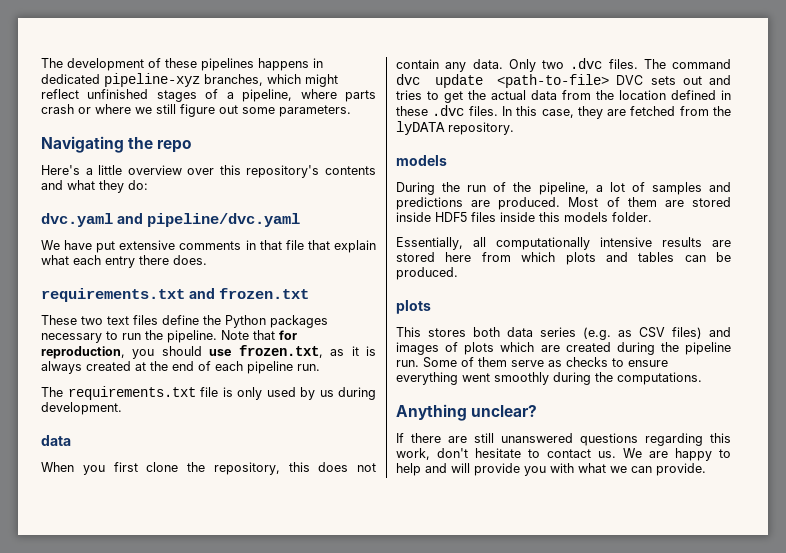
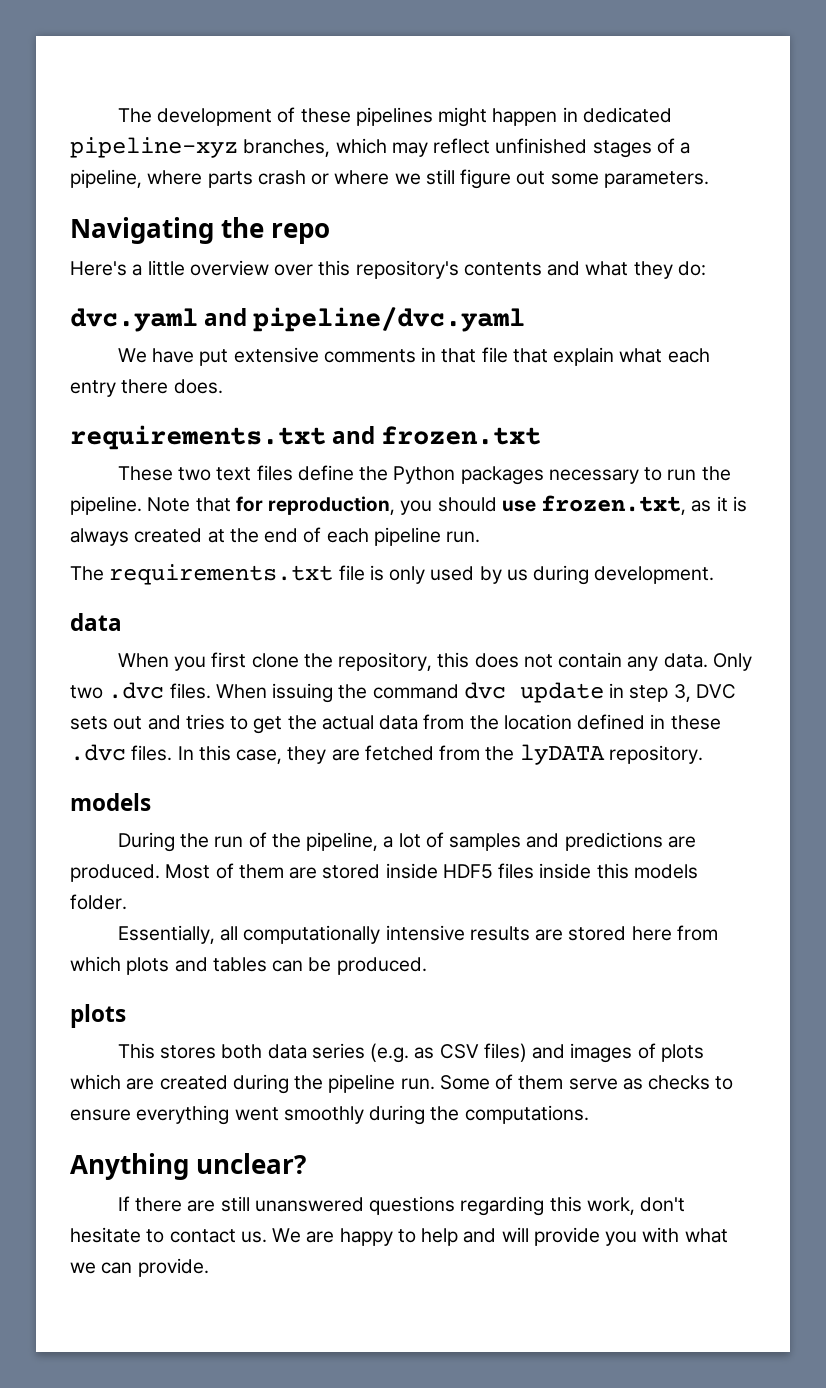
[258,58,309,71] happens -> [438,107,558,127] might happen
[305,74,338,87] might -> [391,142,428,157] may
[643,59,731,69] [396,74,609,88] The command dvc update <path-to-file> -> [215,682,691,703] When issuing the command dvc update in step 3,

